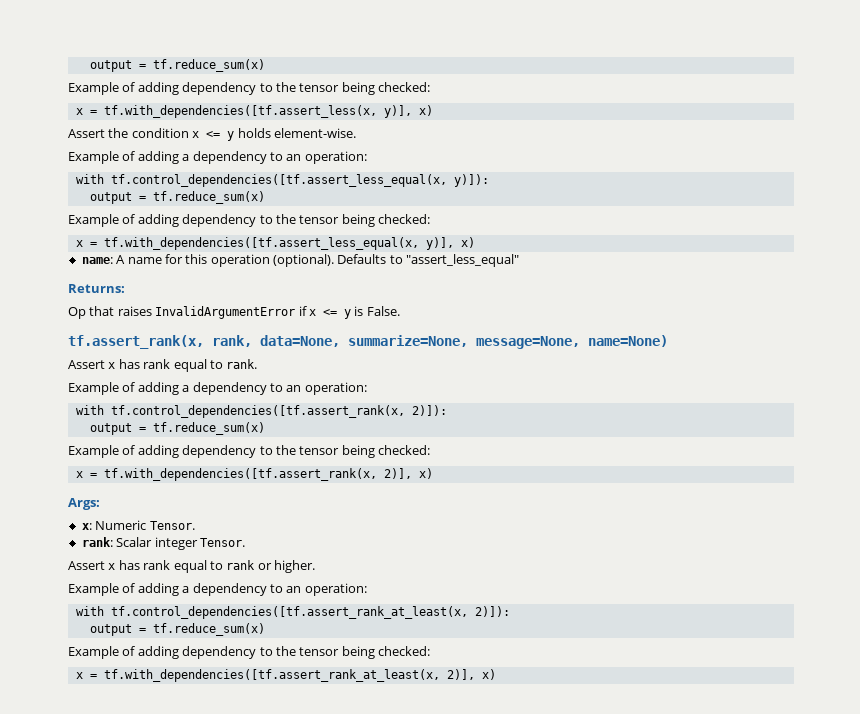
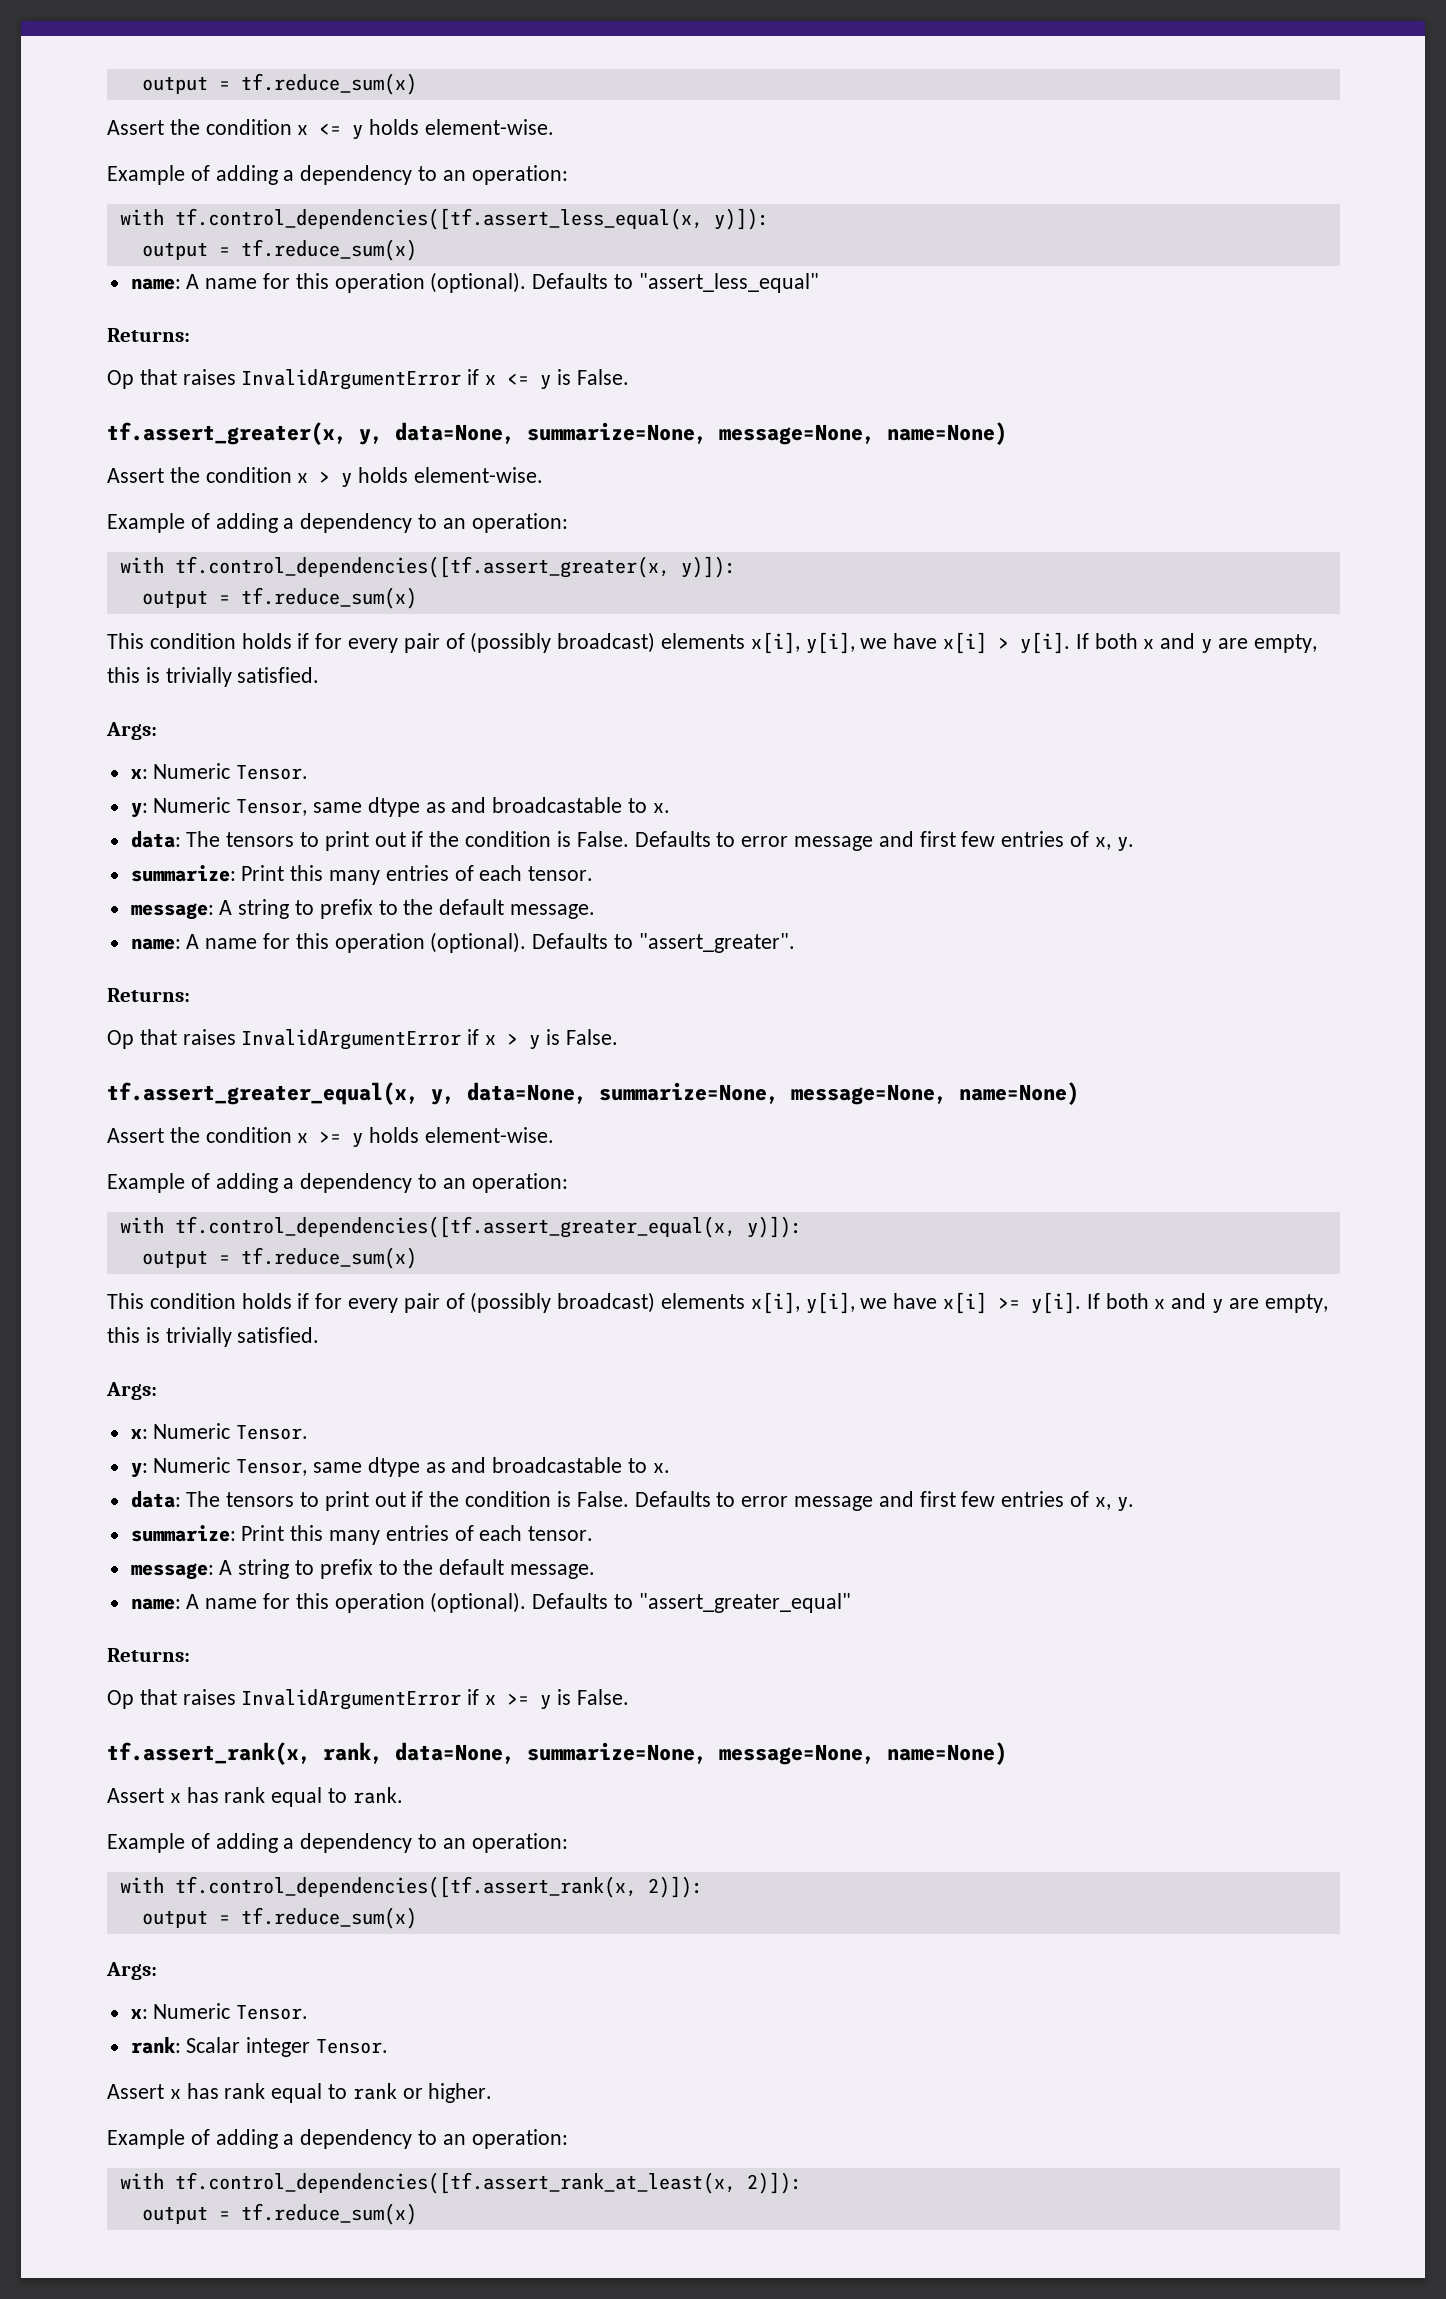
[89,59,265,72] [68,82,430,95] [75,105,433,118] output = tf.reduce_sum(x) // Example of adding dependency to the tensor being checked: // x = tf.with_dependencies([tf.assert_less(x, y)], x) -> [141,73,417,95] output = tf.reduce_sum(x)
[68,214,430,227] [75,237,475,250] // Example of adding dependency to the tensor being checked: // x = tf.with_dependencies([tf.assert_less_equal(x, y)], x) -> (417, 250) none
(400, 311) none -> [107,422,1007,445] [107,467,544,488] [107,513,568,533] [119,556,736,578] [141,587,417,609] [107,632,1317,654] [107,667,320,687] [106,722,157,740] [130,763,309,780] [130,797,670,818] [130,831,1134,852] [130,865,594,885] [130,899,596,920] [130,932,795,953] [107,988,190,1002] [107,1029,618,1050] [107,1082,1079,1105] [107,1127,555,1148] [107,1173,568,1193] [119,1216,802,1238] [141,1247,417,1269] [107,1292,1328,1314] [107,1327,320,1347] [106,1382,157,1400] [130,1423,309,1440] [130,1457,670,1478] [130,1491,1134,1512] [130,1525,594,1545] [130,1559,596,1580] [130,1592,851,1613] [107,1648,190,1662] [107,1689,629,1710] // tf.assert_greater(x, y, data=None, summarize=None, message=None, name=None) // Assert the condition x > y holds element-wise. // Example of adding a dependency to an operation: // with tf.control_dependencies([tf.assert_greater(x, y)]): // output = tf.reduce_sum(x) // This condition holds if for every pair of (possibly broadcast) elements x[i], y[i], we have x[i] > y[i]. If both x and y are empty, this is trivially satisfied. // Args: // x: Numeric Tensor. // y: Numeric Tensor, same dtype as and broadcastable to x. // data: The tensors to print out if the condition is False. Defaults to error message and first few entries of x, y. // summarize: Print this many entries of each tensor. // message: A string to prefix to the default message. // name: A name for this operation (optional). Defaults to "assert_greater". // Returns: // Op that raises InvalidArgumentError if x > y is False. // tf.assert_greater_equal(x, y, data=None, summarize=None, message=None, name=None) // Assert the condition x >= y holds element-wise. // Example of adding a dependency to an operation: // with tf.control_dependencies([tf.assert_greater_equal(x, y)]): // output = tf.reduce_sum(x) // This condition holds if for every pair of (possibly broadcast) elements x[i], y[i], we have x[i] >= y[i]. If both x and y are empty, this is trivially satisfied. // Args: // x: Numeric Tensor. // y: Numeric Tensor, same dtype as and broadcastable to x. // data: The tensors to print out if the condition is False. Defaults to error message and first few entries of x, y. // summarize: Print this many entries of each tensor. // message: A string to prefix to the default message. // name: A name for this operation (optional). Defaults to "assert_greater_equal" // Returns: // Op that raises InvalidArgumentError if x >= y is False.
[68,445,430,458] [75,468,433,481] // Example of adding dependency to the tensor being checked: // x = tf.with_dependencies([tf.assert_rank(x, 2)], x) -> (417, 1918) none
[68,646,430,659] [75,669,496,682] // Example of adding dependency to the tensor being checked: // x = tf.with_dependencies([tf.assert_rank_at_least(x, 2)], x) -> (417, 2214) none

